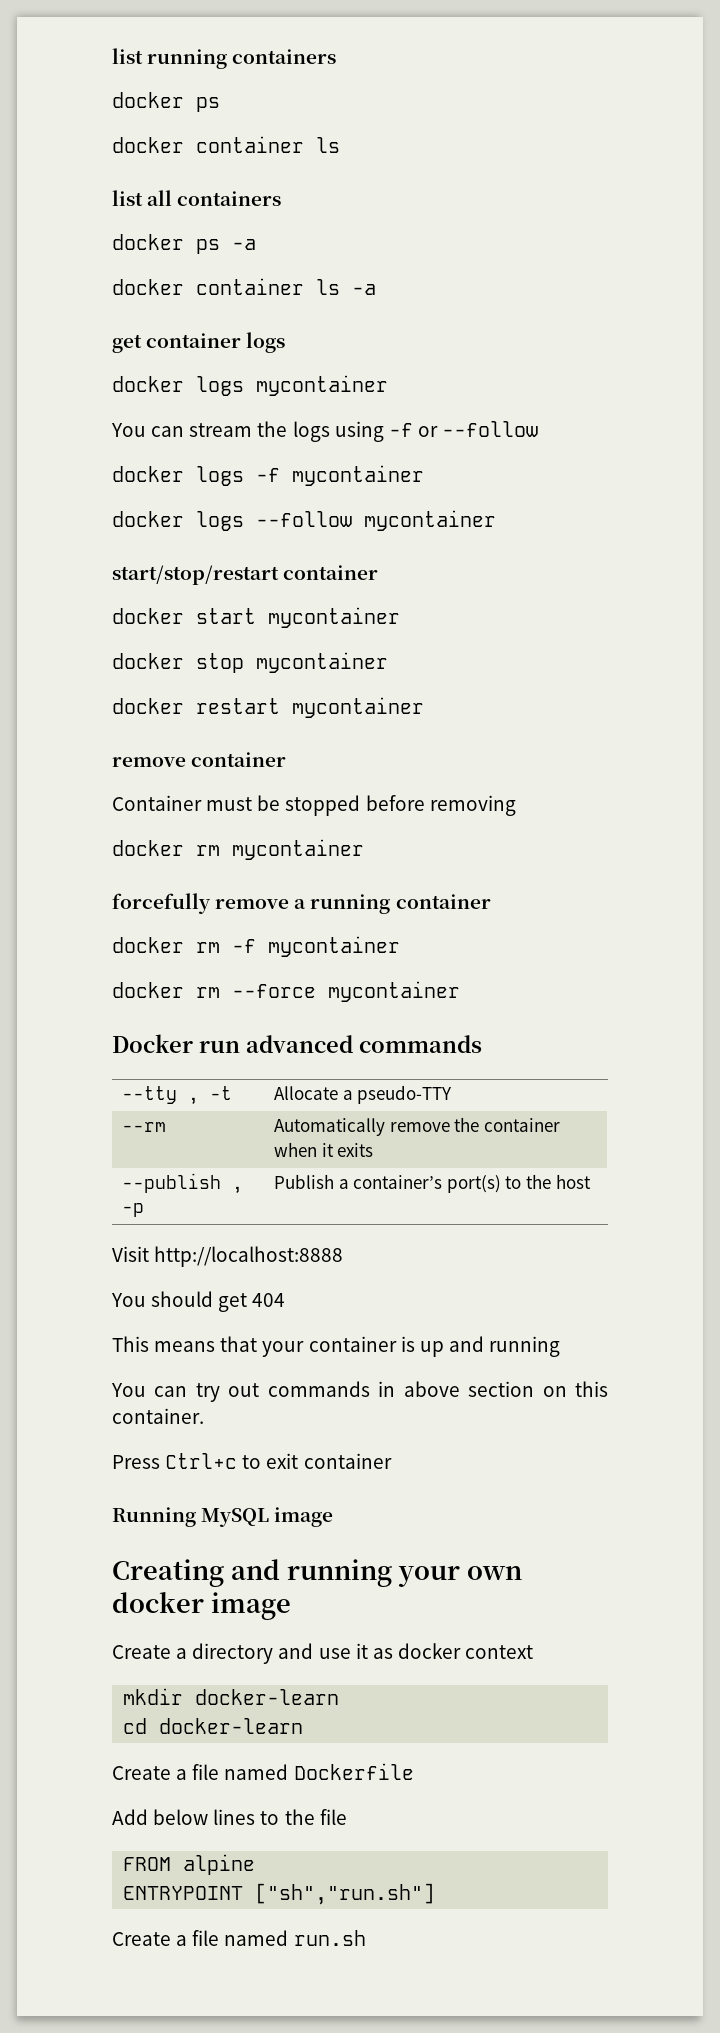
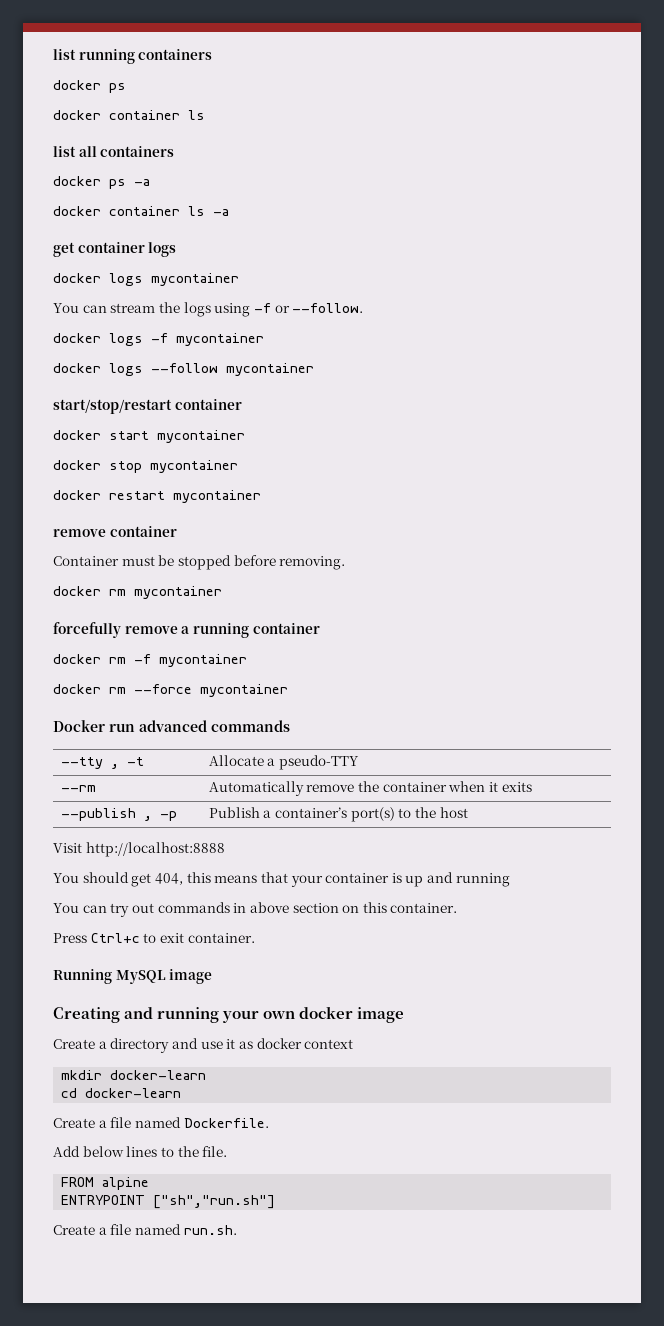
[442,421,539,437] --follow -> [292,303,364,313] --follow.
[429,795,516,816] removing -> [279,556,346,570] removing.
[252,1293,286,1307] [112,1336,149,1352] 404 // This -> [154,872,211,885] 404, this
[303,1453,392,1469] container -> [187,933,255,943] container.
[293,1763,414,1780] Dockerfile -> [183,1118,269,1128] Dockerfile.
[319,1809,347,1825] file -> [202,1146,228,1157] file.
[293,1930,366,1946] run.sh -> [183,1225,237,1235] run.sh.

